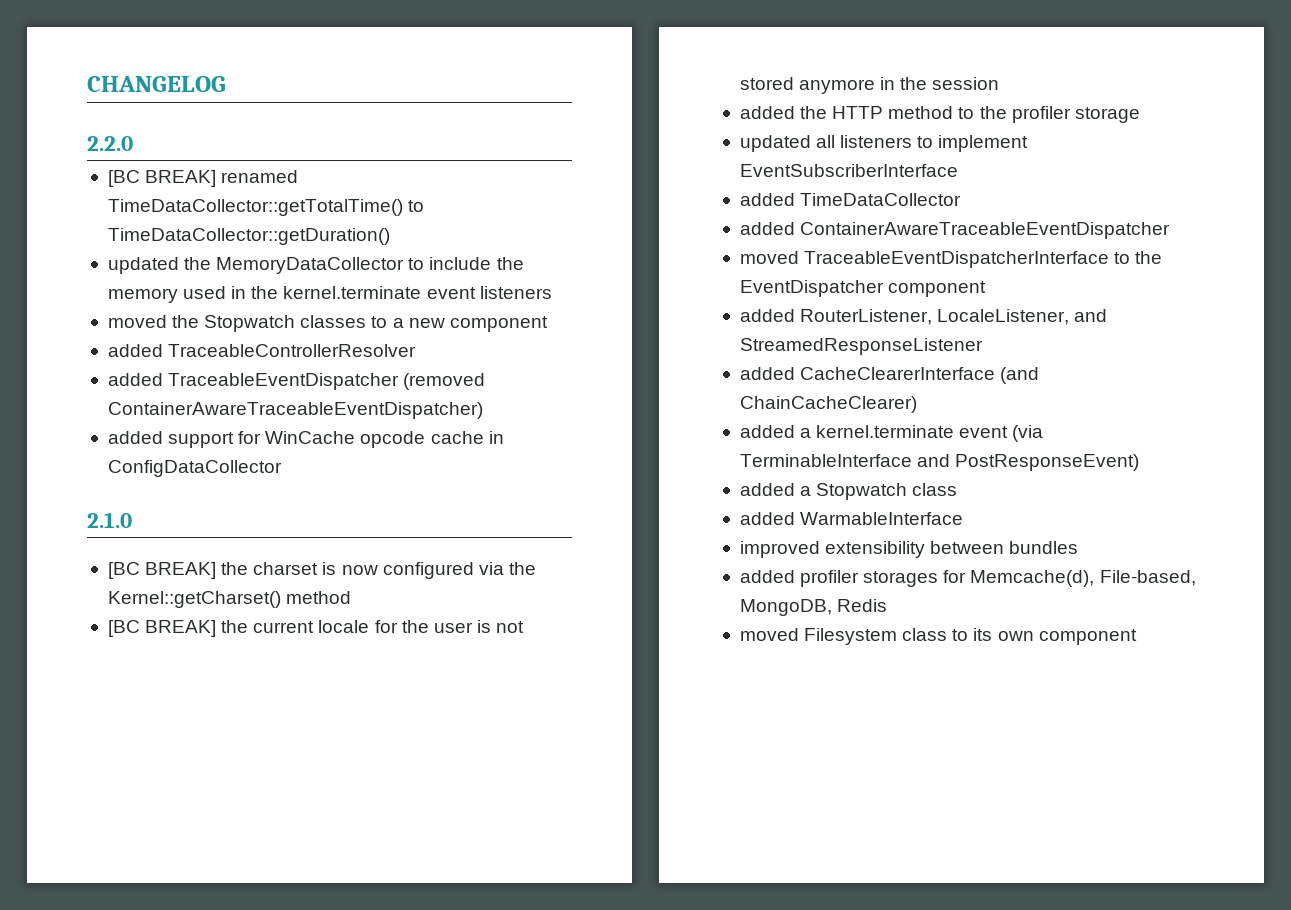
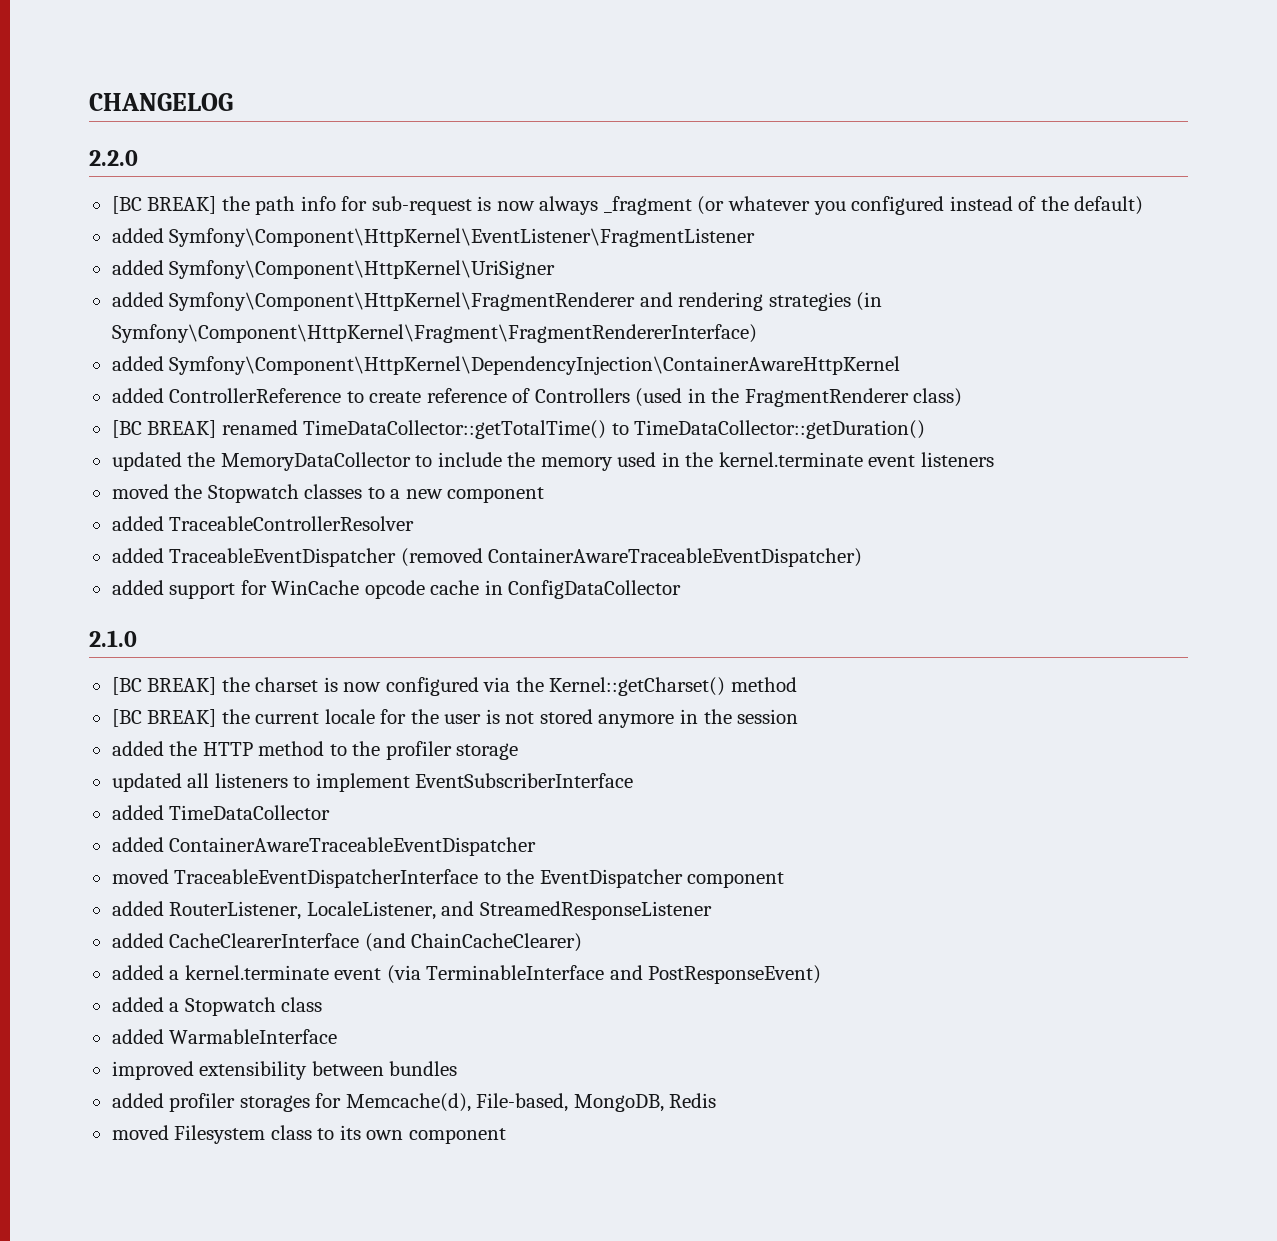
(133, 143) none -> [111,196,1144,215] [111,228,756,247] [111,260,556,279] [111,292,883,311] [111,324,757,343] [111,356,901,375] [111,388,963,407] // [BC BREAK] the path info for sub-request is now always _fragment (or whatever you configured instead of the default) // added Symfony\Component\HttpKernel\EventListener\FragmentListener // added Symfony\Component\HttpKernel\UriSigner // added Symfony\Component\HttpKernel\FragmentRenderer and rendering strategies (in Symfony\Component\HttpKernel\Fragment\FragmentRendererInterface) // added Symfony\Component\HttpKernel\DependencyInjection\ContainerAwareHttpKernel // added ControllerReference to create reference of Controllers (used in the FragmentRenderer class)

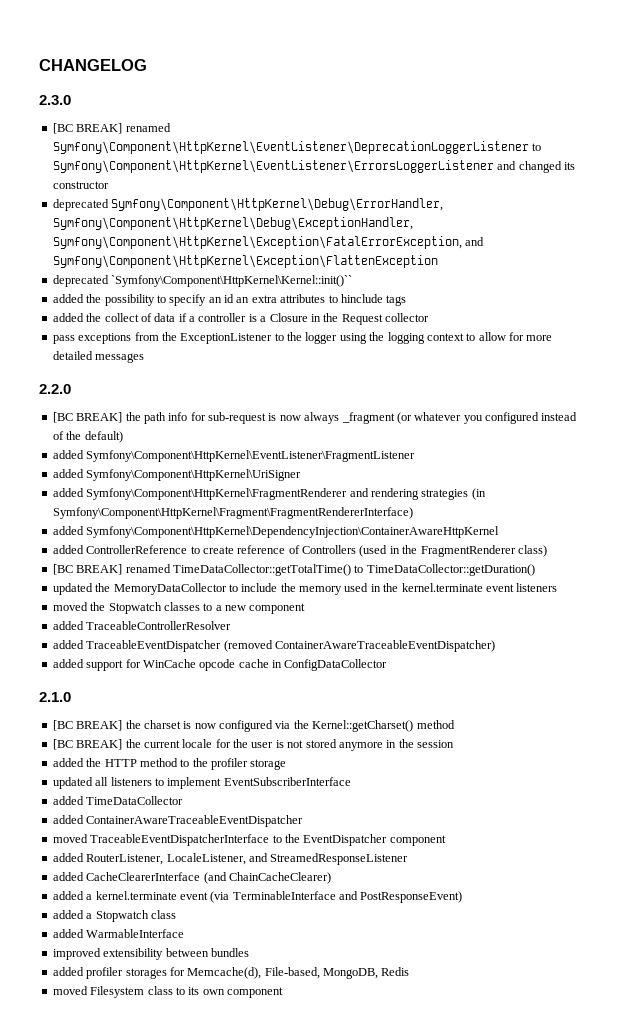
(233, 102) none -> [39,95,71,105] [52,123,171,134] [52,141,542,154] [52,160,575,173] [52,181,109,189] [52,198,444,211] [52,217,413,230] [52,236,485,249] [52,255,438,268] [52,275,353,287] [52,294,407,306] [52,313,429,325] [52,332,553,344] [52,351,145,363] // 2.3.0 // [BC BREAK] renamed Symfony\Component\HttpKernel\EventListener\DeprecationLoggerListener to Symfony\Component\HttpKernel\EventListener\ErrorsLoggerListener and changed its constructor // deprecated Symfony\Component\HttpKernel\Debug\ErrorHandler, Symfony\Component\HttpKernel\Debug\ExceptionHandler, Symfony\Component\HttpKernel\Exception\FatalErrorException, and Symfony\Component\HttpKernel\Exception\FlattenException // deprecated `Symfony\Component\HttpKernel\Kernel::init()`` // added the possibility to specify an id an extra attributes to hinclude tags // added the collect of data if a controller is a Closure in the Request collector // pass exceptions from the ExceptionListener to the logger using the logging context to allow for more detailed messages

